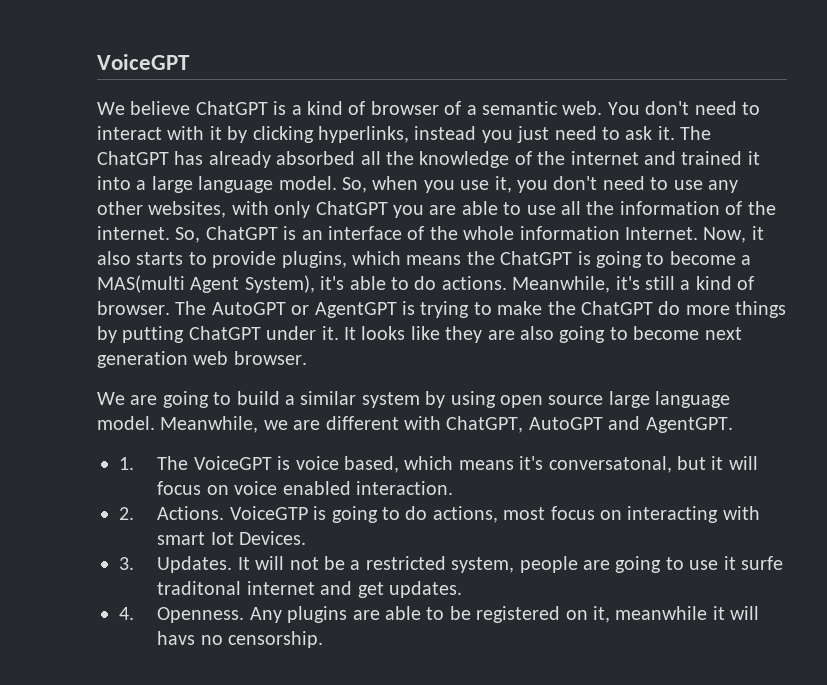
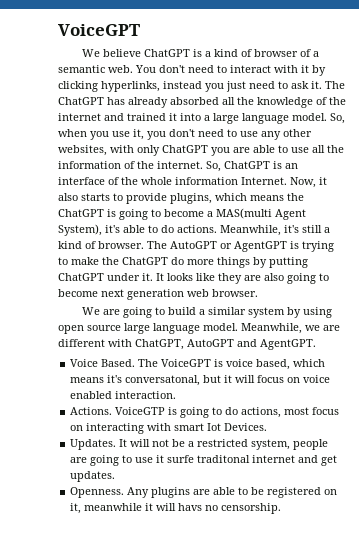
[119,457,134,470] 1. -> [70,359,136,367] Voice Based.
[119,507,134,520] 2. -> (177, 395) none
[119,557,134,570] 3. -> (268, 427) none
[119,607,134,620] 4. -> (116, 476) none

